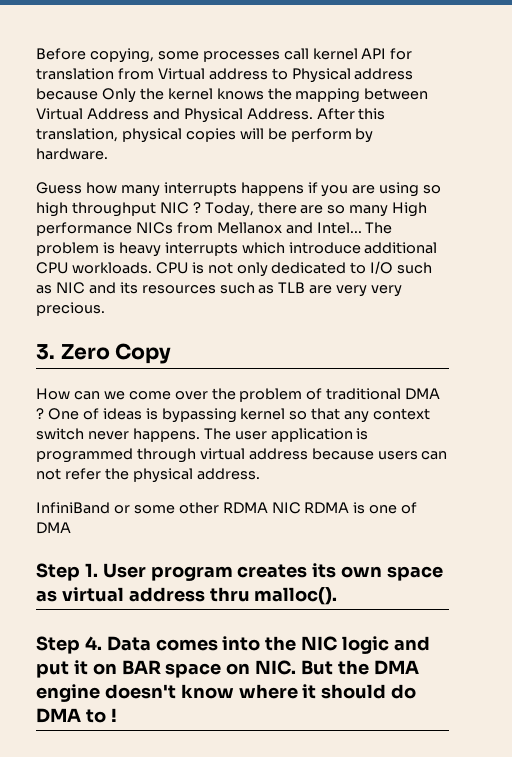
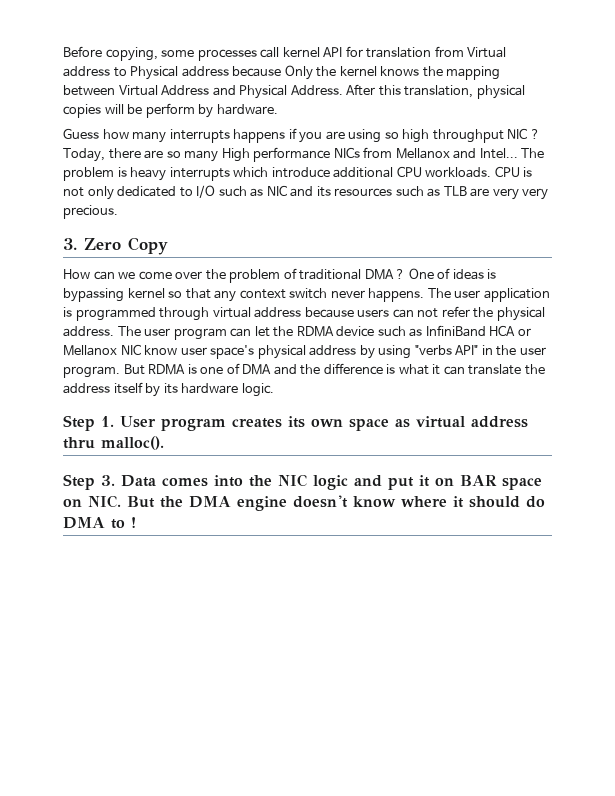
[36,502,301,514] // InfiniBand or some other RDMA NIC -> [117,325,531,340] [63,344,546,359] [63,364,145,378] The user program can let the RDMA device such as InfiniBand HCA or Mellanox NIC know user space's physical address by using "verbs API" in the user program. But
(71, 528) none -> [273,363,545,375] [63,382,274,397] and the difference is what it can translate the address itself by its hardware logic.
[84,636,102,650] 4. -> [101,475,115,486] 3.

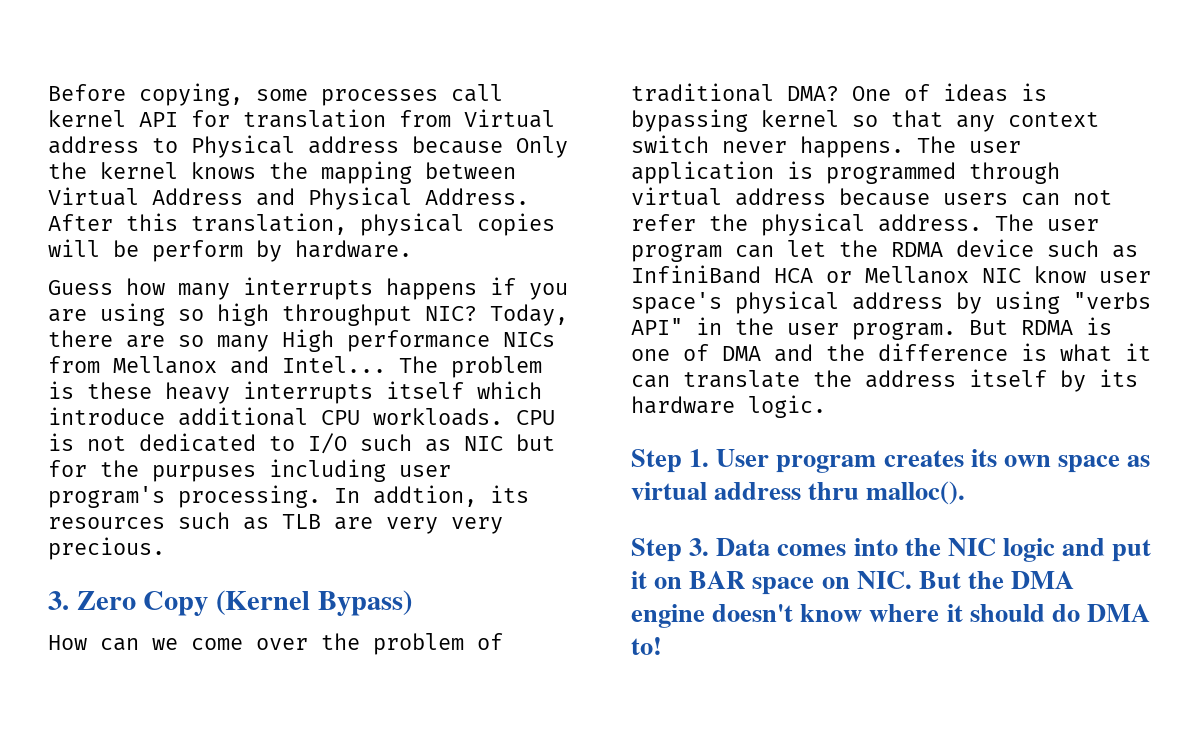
[507,128,540,139] NIC ? -> [425,306,477,321] NIC?
(127, 172) none -> [87,382,152,399] these
(230, 174) none -> [386,381,464,399] itself
[87,186,114,200] only -> (126, 443) none
[290,186,314,197] and -> [516,434,555,451] [48,459,451,482] [48,485,477,508] but for the purpuses including user program's processing. In addtion,
(168, 246) none -> [216,590,412,616] (Kernel Bypass)
[364,269,406,280] DMA ? -> [787,86,839,101] DMA?
[111,517,136,529] to ! -> [631,637,662,655] to!

